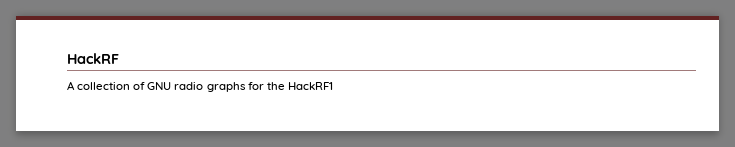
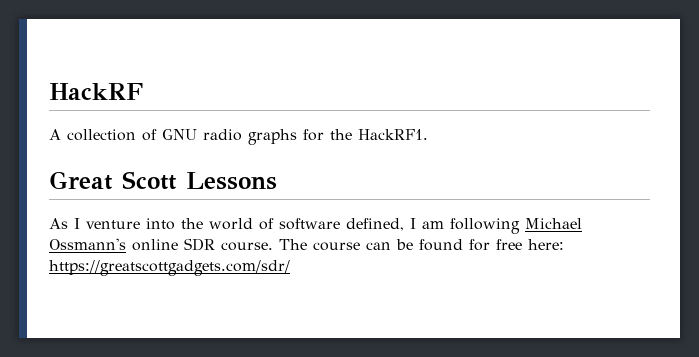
[287,82,333,90] HackRF1 -> [358,129,428,140] [49,171,277,190] [49,218,582,234] [49,238,564,251] [49,260,290,276] HackRF1. // Great Scott Lessons // As I venture into the world of software defined, I am following Michael Ossmann's online SDR course. The course can be found for free here: https://greatscottgadgets.com/sdr/

